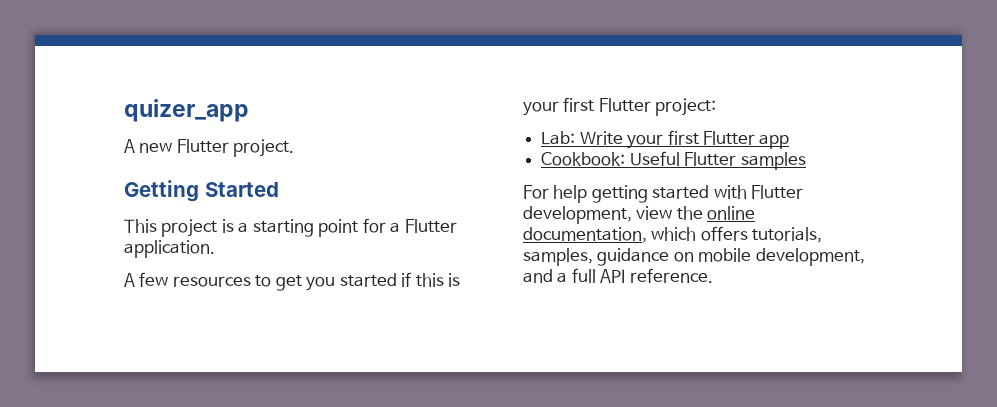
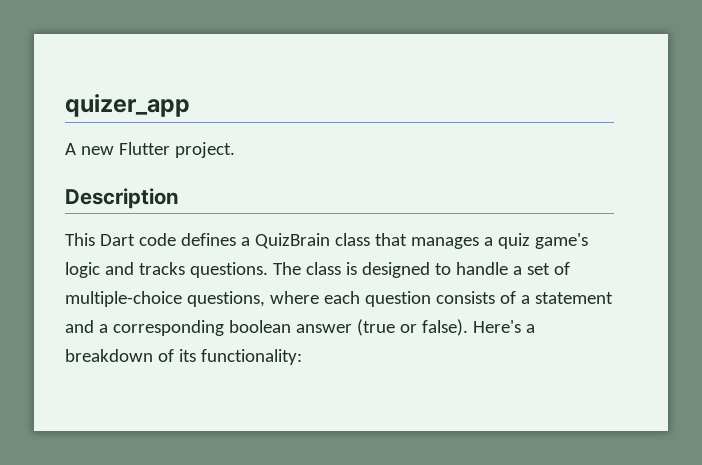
[124,180,279,202] Getting Started -> [65,188,179,209] Description
[161,218,457,237] [124,240,215,258] [124,272,461,291] [523,97,717,116] [541,130,790,149] [541,151,806,170] [523,185,804,203] [523,206,756,224] [523,226,823,243] [523,248,865,266] [523,268,713,283] project is a starting point for a Flutter application. // A few resources to get you started if this is your first Flutter project: // Lab: Write your first Flutter app // Cookbook: Useful Flutter samples // For help getting started with Flutter development, view the online documentation, which offers tutorials, samples, guidance on mobile development, and a full API reference. -> [99,233,588,249] [65,262,570,278] [65,291,613,307] [65,319,535,336] [65,349,302,365] Dart code defines a QuizBrain class that manages a quiz game's logic and tracks questions. The class is designed to handle a set of multiple-choice questions, where each question consists of a statement and a corresponding boolean answer (true or false). Here's a breakdown of its functionality:

